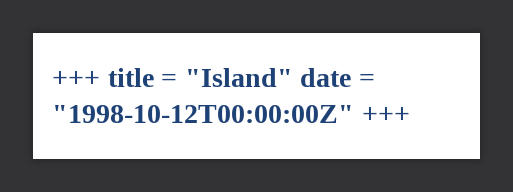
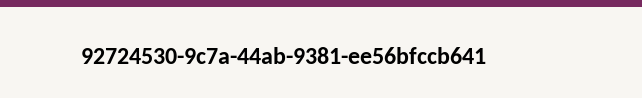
[52,68,375,87] [52,105,410,123] +++ title = "Island" date = "1998-10-12T00:00:00Z" +++ -> [81,47,486,64] 92724530-9c7a-44ab-9381-ee56bfccb641

